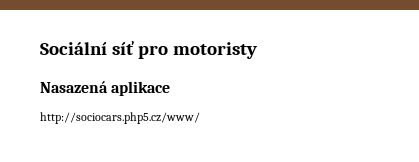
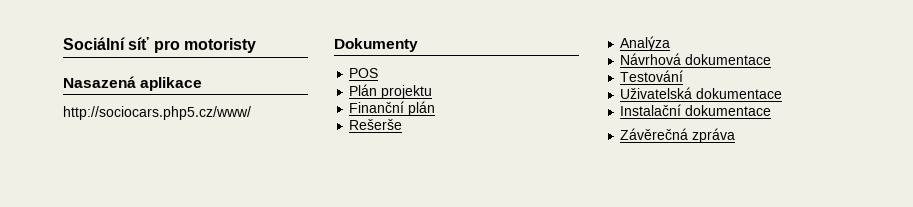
(200, 118) none -> [334,38,418,52] [349,68,379,78] [349,84,433,99] [349,101,436,116] [349,119,403,130] [620,36,671,51] [620,53,772,65] [620,70,684,82] [620,87,783,99] [620,104,772,116] [620,128,736,143] // Dokumenty // POS // Plán projektu // Finanční plán // Rešerše // Analýza // Návrhová dokumentace // Testování // Uživatelská dokumentace // Instalační dokumentace // Závěrečná zpráva

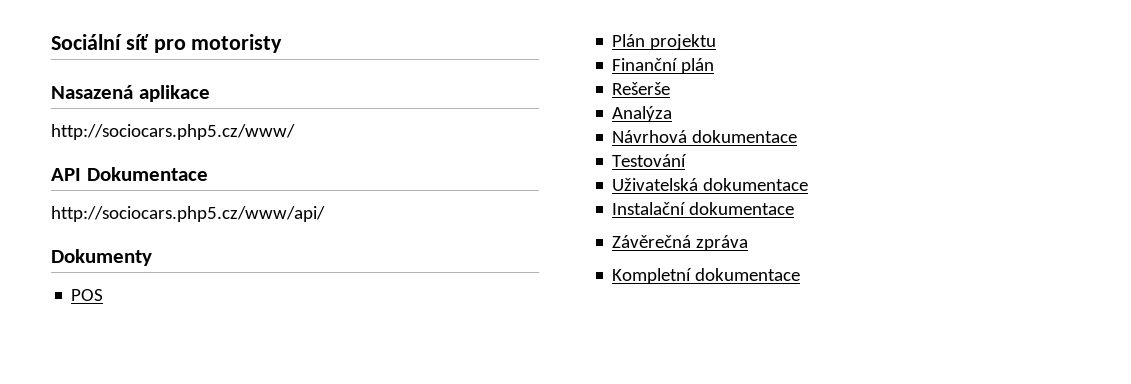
(251, 113) none -> [51,167,208,181] [51,206,325,222] // API Dokumentace // http://sociocars.php5.cz/www/api/
(736, 135) none -> [612,268,801,284] // Kompletní dokumentace

